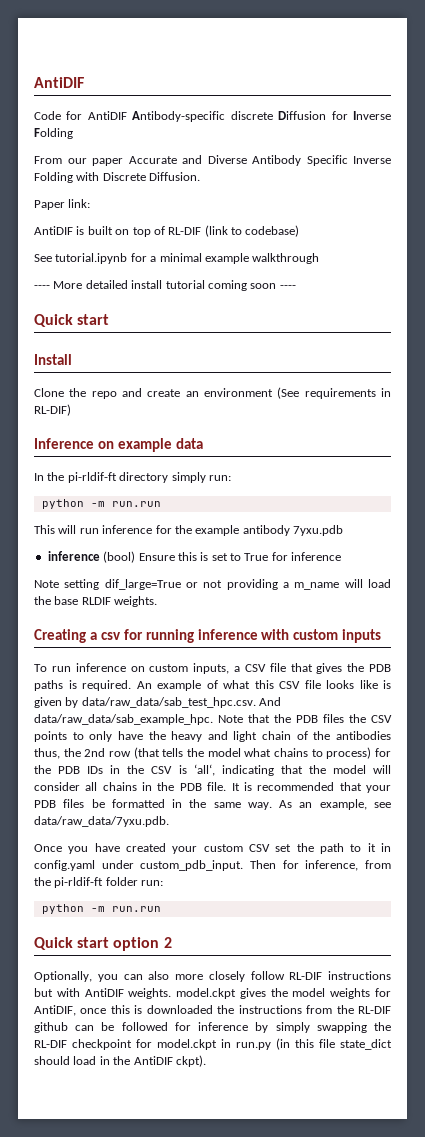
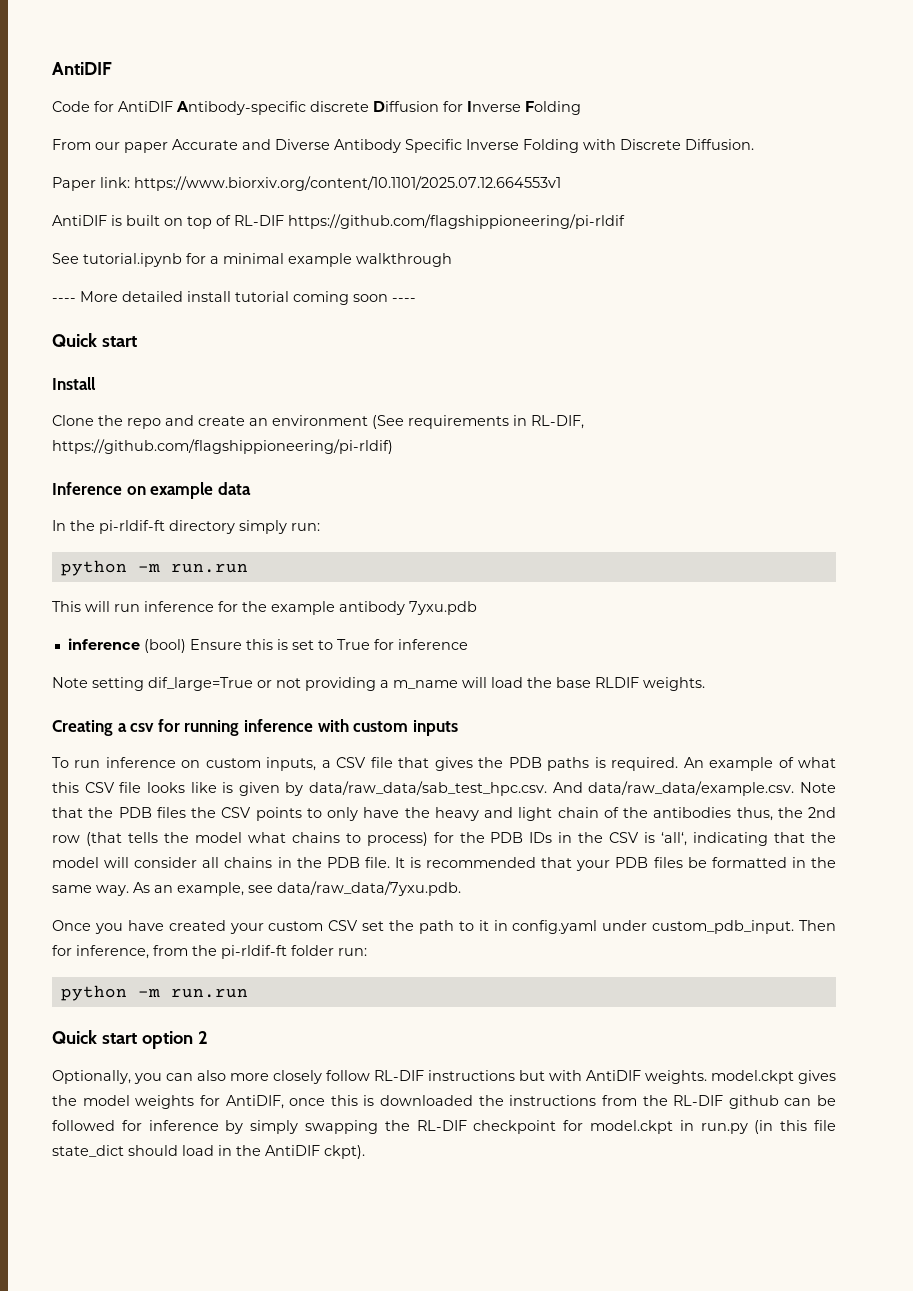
(91, 203) none -> [134,176,561,191] https://www.biorxiv.org/content/10.1101/2025.07.12.664553v1
[204,225,300,237] (link to codebase) -> [288,214,625,229] https://github.com/flagshippioneering/pi-rldif
[34,404,71,416] RL-DIF) -> [531,415,584,429] [52,439,393,454] RL-DIF, https://github.com/flagshippioneering/pi-rldif)
[34,714,213,725] data/raw_data/sab_example_hpc. -> [588,781,795,796] data/raw_data/example.csv.

